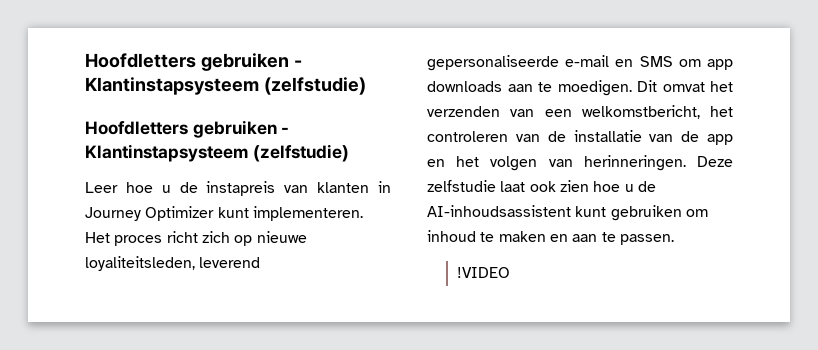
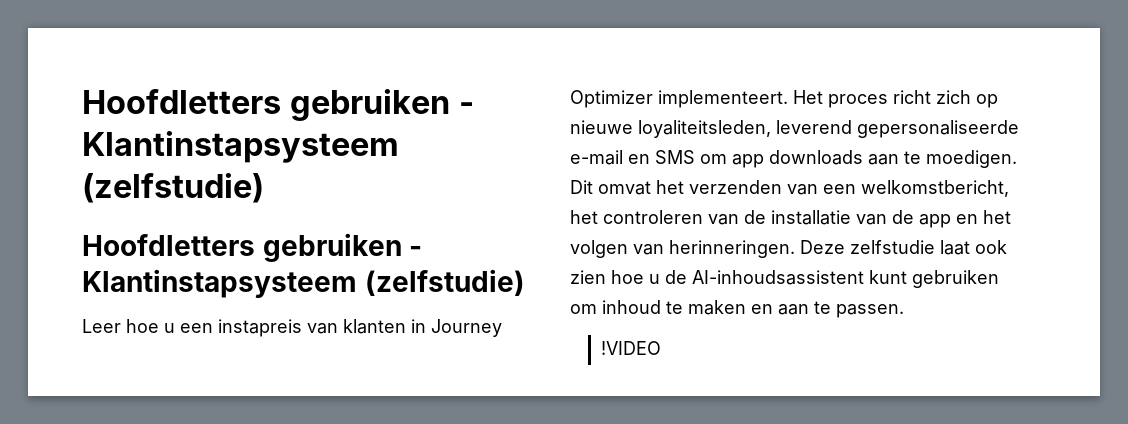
[179,182,198,193] de -> [180,323,213,333] een
[217,206,363,221] kunt implementeren. -> [658,90,788,108] implementeert.

